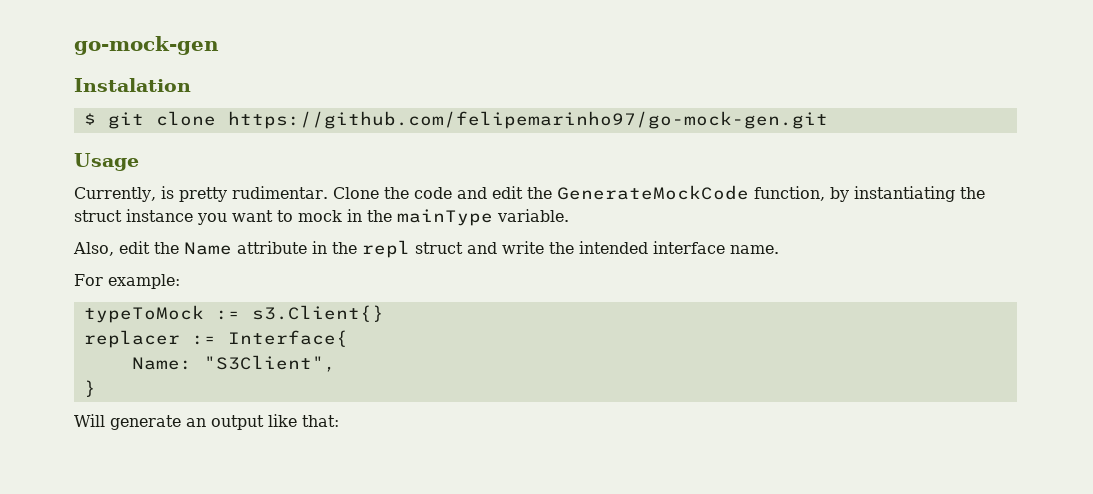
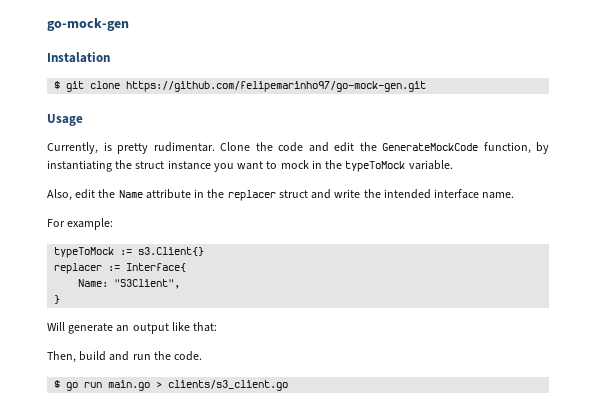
[397,209,493,226] mainType -> [345,161,406,172] typeToMock
[362,240,410,258] repl -> [227,190,276,201] replacer
(339, 421) none -> [47,351,203,363] [54,380,289,391] // Then, build and run the code. // $ go run main.go > clients/s3_client.go

